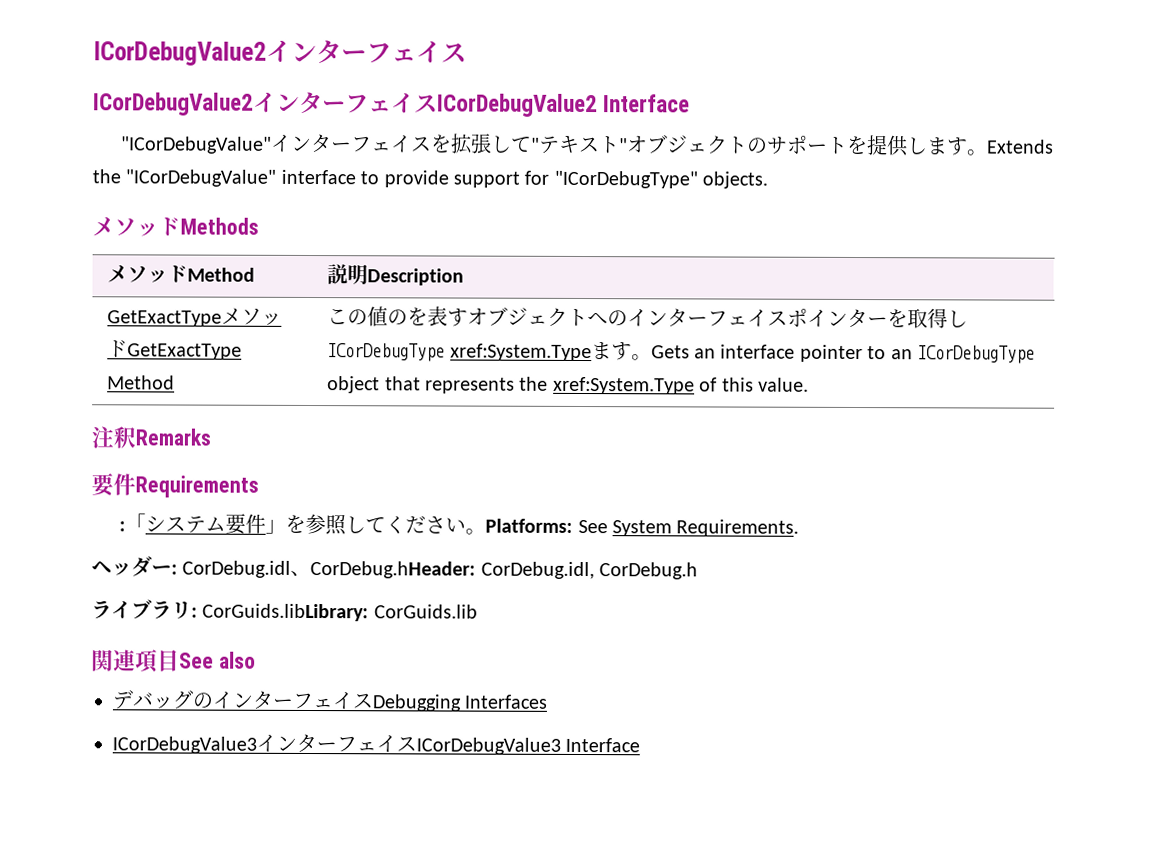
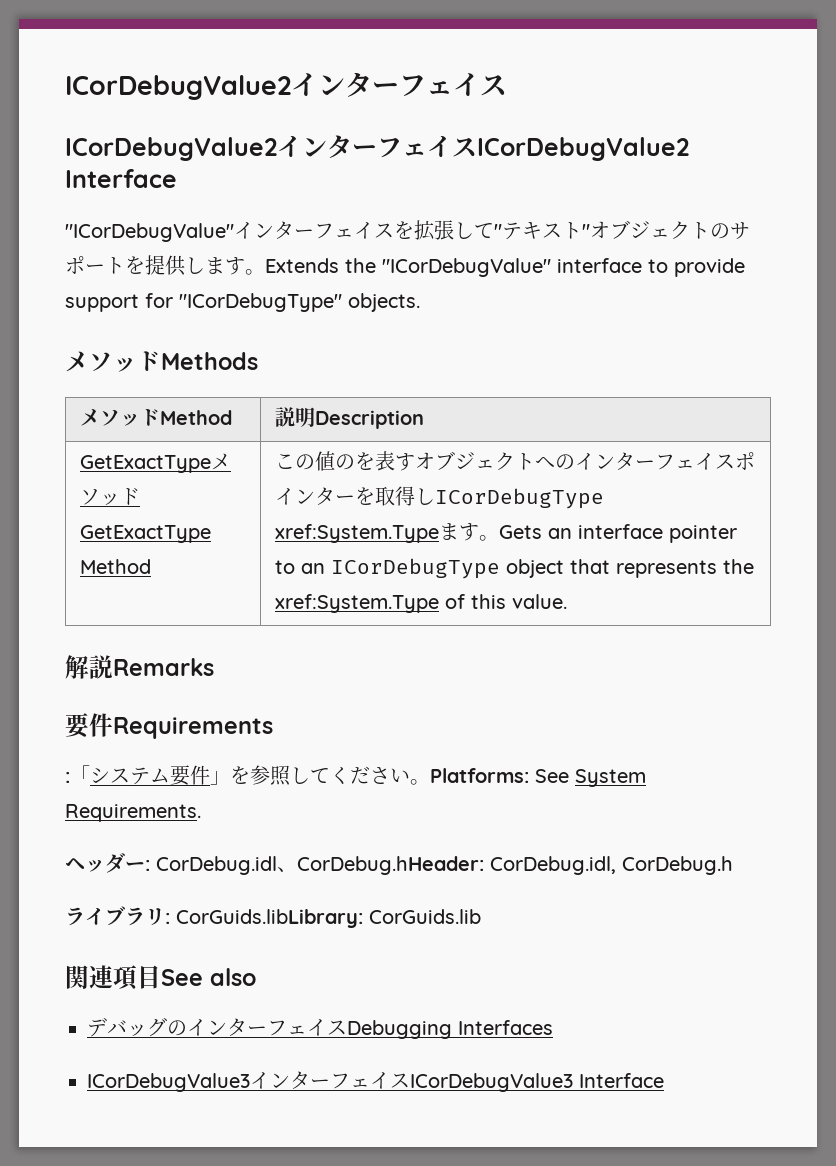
[91,426,136,449] 注釈 -> [65,655,113,679] 解説

